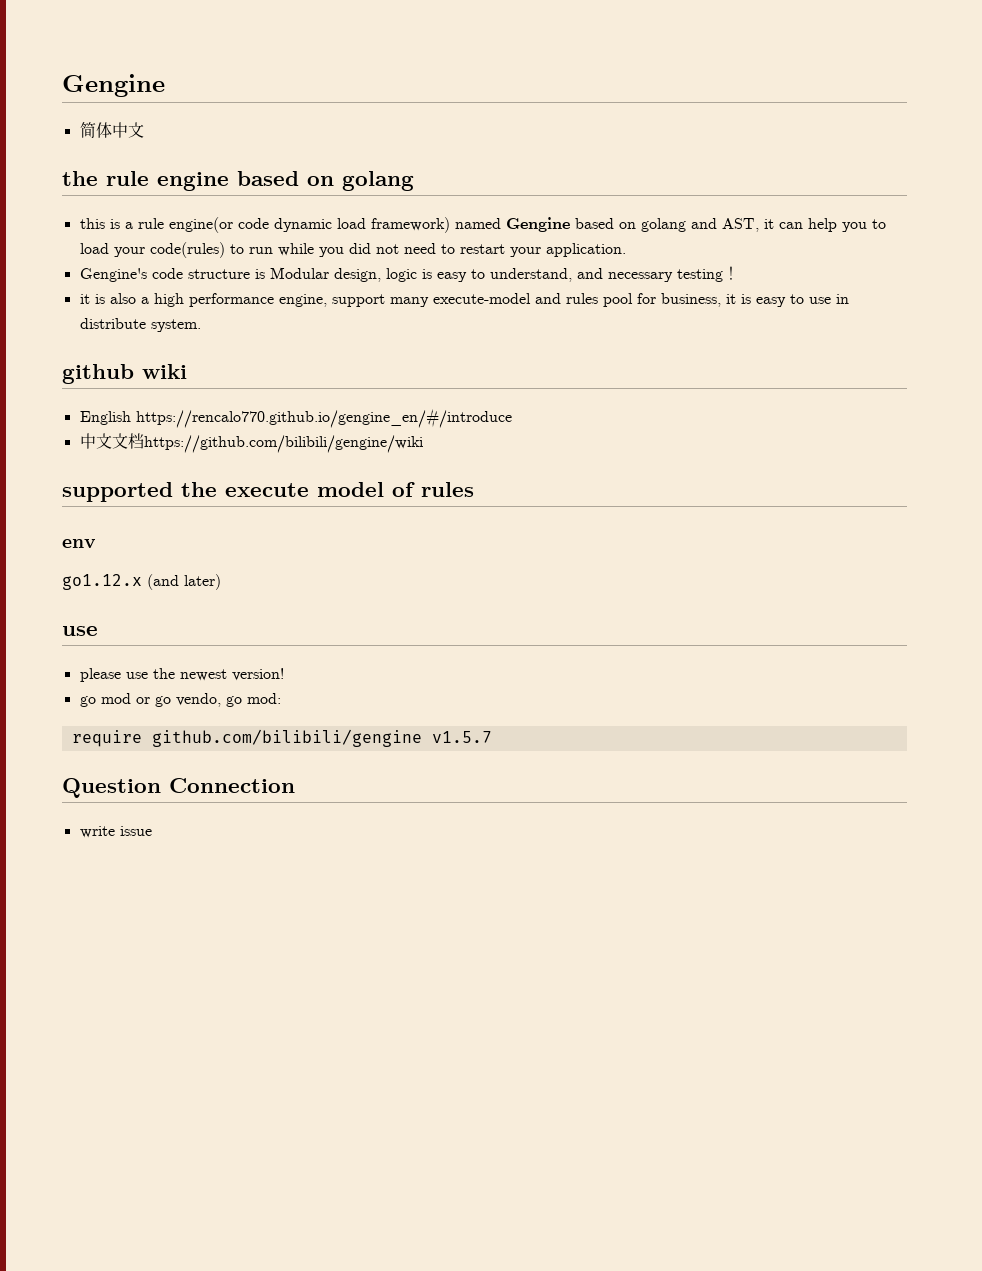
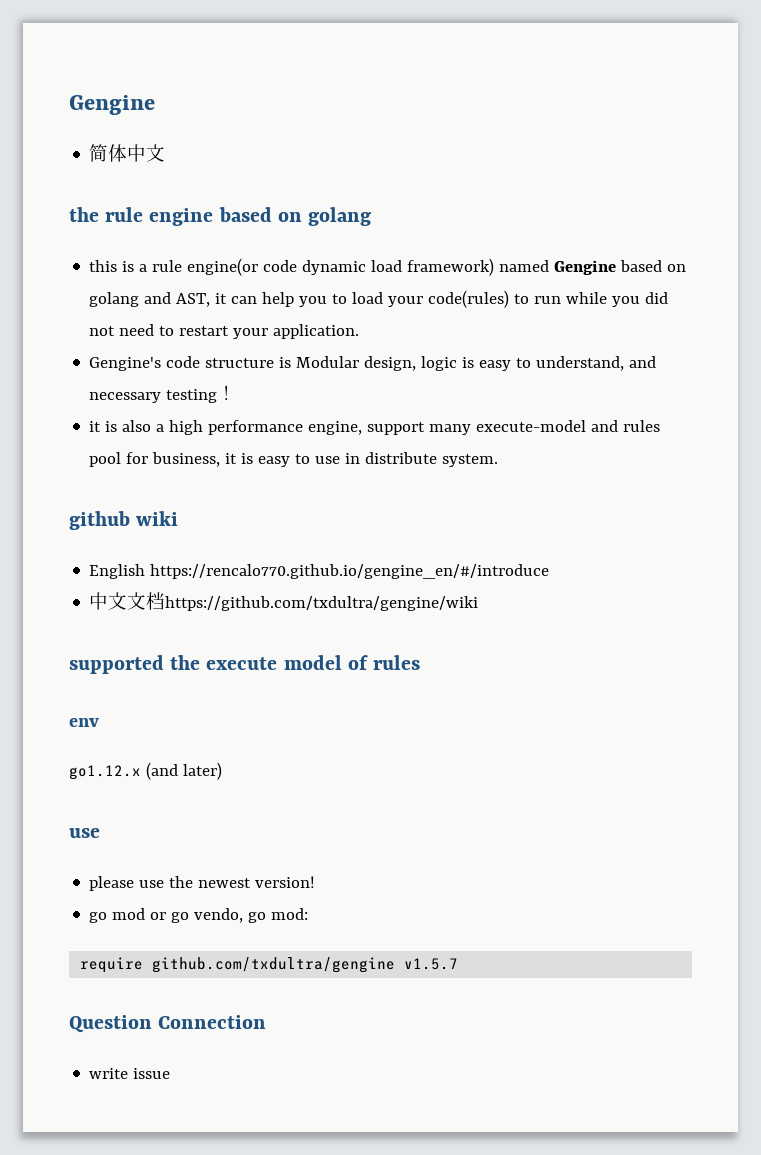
[143,435,423,453] https://github.com/bilibili/gengine/wiki -> [165,596,479,611] https://github.com/txdultra/gengine/wiki
[151,729,422,747] github.com/bilibili/gengine -> [152,957,396,973] github.com/txdultra/gengine

